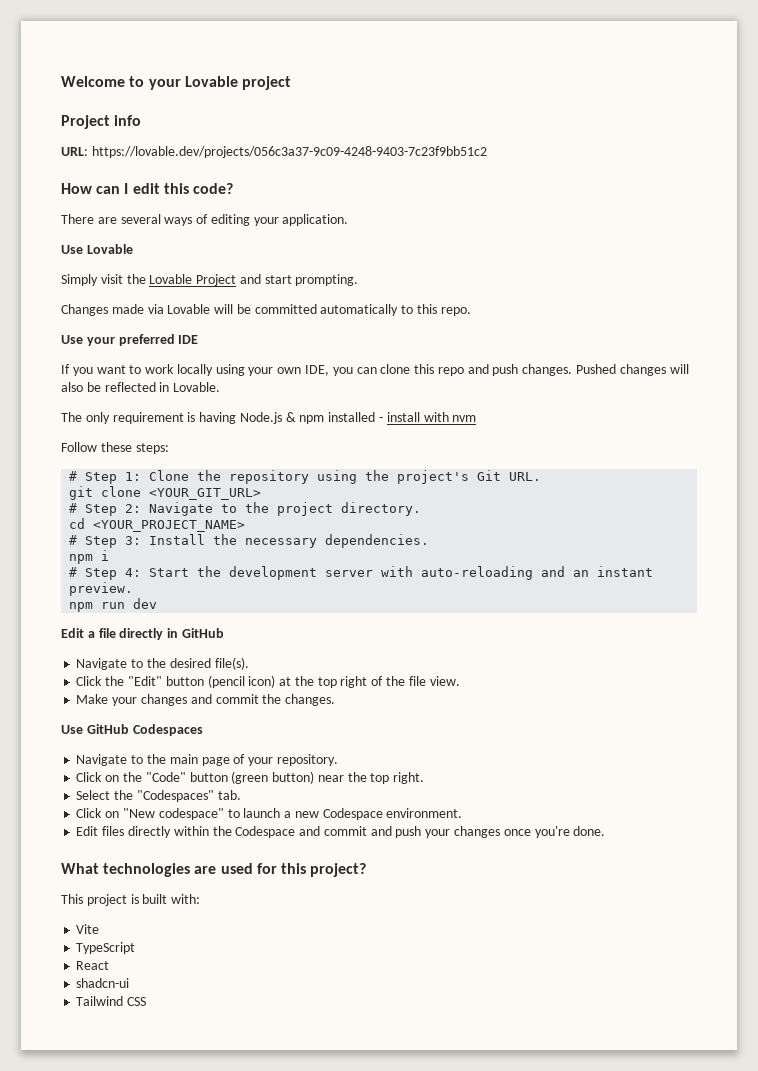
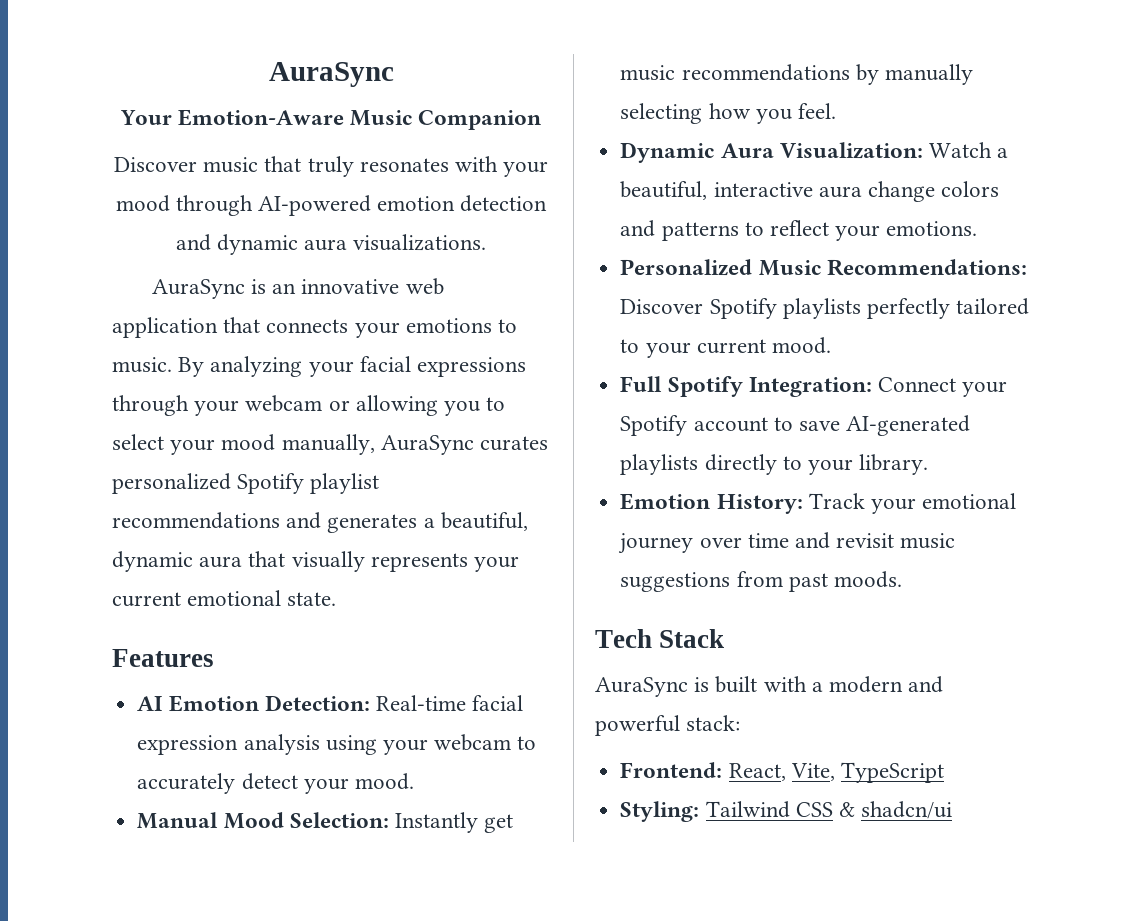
[61,76,292,90] [61,115,142,129] [61,146,487,158] [61,183,233,194] [61,214,349,226] [61,244,133,254] [61,274,359,286] [61,304,471,316] [61,334,199,346] [61,364,689,376] [61,382,221,392] [61,412,477,424] [61,442,169,454] [69,470,542,484] [69,486,262,500] [69,502,422,516] [69,518,246,532] [69,534,430,548] [69,550,110,564] [69,566,654,580] [69,582,134,596] [69,598,158,612] [61,628,224,640] [76,657,249,670] [76,675,460,688] [76,694,336,706] [61,724,203,736] [76,754,338,766] [76,771,425,784] [76,790,241,802] [76,808,463,820] [76,826,606,838] [61,863,367,877] [61,894,201,906] [76,924,100,934] [76,942,136,954] [76,961,110,970] [76,978,130,988] [76,996,147,1006] Welcome to your Lovable project // Project info // URL: https://lovable.dev/projects/056c3a37-9c09-4248-9403-7c23f9bb51c2 // How can I edit this code? // There are several ways of editing your application. // Use Lovable // Simply visit the Lovable Project and start prompting. // Changes made via Lovable will be committed automatically to this repo. // Use your preferred IDE // If you want to work locally using your own IDE, you can clone this repo and push changes. Pushed changes will also be reflected in Lovable. // The only requirement is having Node.js & npm installed - install with nvm // Follow these steps: // # Step 1: Clone the repository using the project's Git URL. // git clone <YOUR_GIT_URL> // # Step 2: Navigate to the project directory. // cd <YOUR_PROJECT_NAME> // # Step 3: Install the necessary dependencies. // npm i // # Step 4: Start the development server with auto-reloading and an instant preview. // npm run dev // Edit a file directly in GitHub // Navigate to the desired file(s). // Click the "Edit" button (pencil icon) at the top right of the file view. // Make your changes and commit the changes. // Use GitHub Codespaces // Navigate to the main page of your repository. // Click on the "Code" button (green button) near the top right. // Select the "Codespaces" tab. // Click on "New codespace" to launch a new Codespace environment. // Edit files directly within the Codespace and commit and push your changes once you're done. // What technologies are used for this project? // This project is built with: // Vite // TypeScript // React // shadcn-ui // Tailwind CSS -> [268,62,394,87] [119,109,542,130] [113,156,549,177] [115,195,548,216] [175,234,487,255] [151,278,444,299] [112,317,518,338] [112,356,527,377] [112,395,506,416] [112,434,549,455] [112,473,380,494] [112,512,528,533] [112,551,520,572] [112,590,337,607] [112,649,214,667] [137,695,524,712] [137,734,537,755] [137,773,414,794] [137,812,514,833] [620,64,973,85] [620,103,836,124] [620,142,1009,163] [620,181,1000,202] [620,220,978,241] [620,259,1027,276] [620,298,1030,319] [620,337,831,358] [620,376,1008,397] [620,415,971,436] [620,454,929,475] [620,493,1017,514] [618,532,956,554] [620,571,902,592] [595,629,725,648] [595,676,944,697] [595,715,741,736] [620,762,944,783] [620,801,953,822] AuraSync // Your Emotion-Aware Music Companion // Discover music that truly resonates with your mood through AI-powered emotion detection and dynamic aura visualizations. // AuraSync is an innovative web application that connects your emotions to music. By analyzing your facial expressions through your webcam or allowing you to select your mood manually, AuraSync curates personalized Spotify playlist recommendations and generates a beautiful, dynamic aura that visually represents your current emotional state. // Features // AI Emotion Detection: Real-time facial expression analysis using your webcam to accurately detect your mood. // Manual Mood Selection: Instantly get music recommendations by manually selecting how you feel. // Dynamic Aura Visualization: Watch a beautiful, interactive aura change colors and patterns to reflect your emotions. // Personalized Music Recommendations: Discover Spotify playlists perfectly tailored to your current mood. // Full Spotify Integration: Connect your Spotify account to save AI-generated playlists directly to your library. // Emotion History: Track your emotional journey over time and revisit music suggestions from past moods. // Tech Stack // AuraSync is built with a modern and powerful stack: // Frontend: React, Vite, TypeScript // Styling: Tailwind CSS & shadcn/ui

